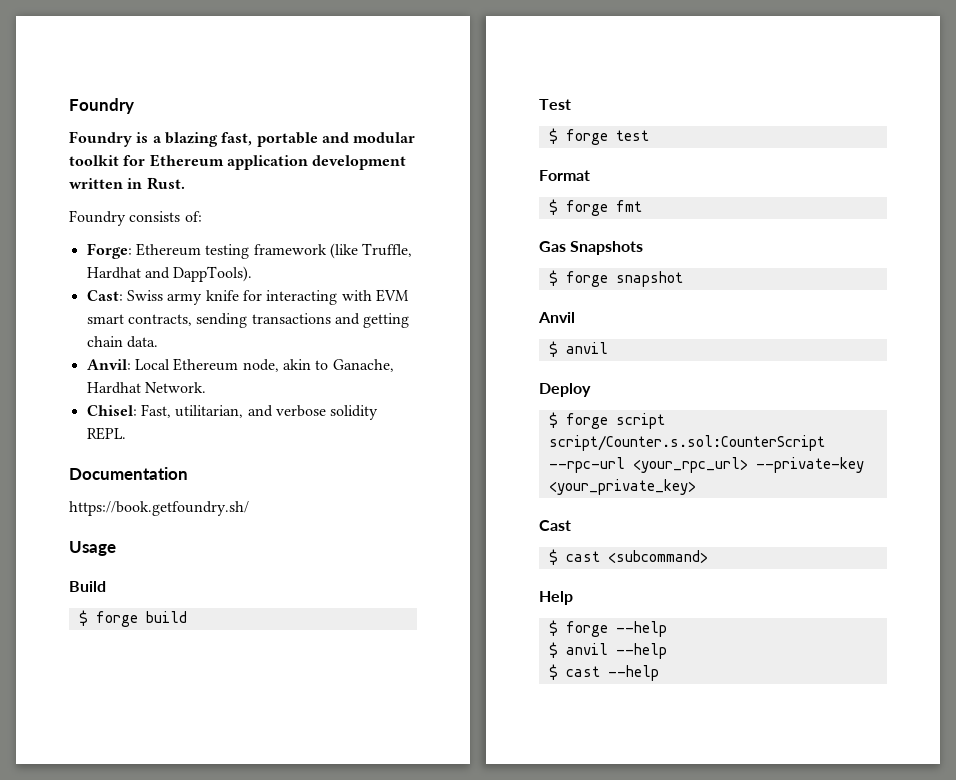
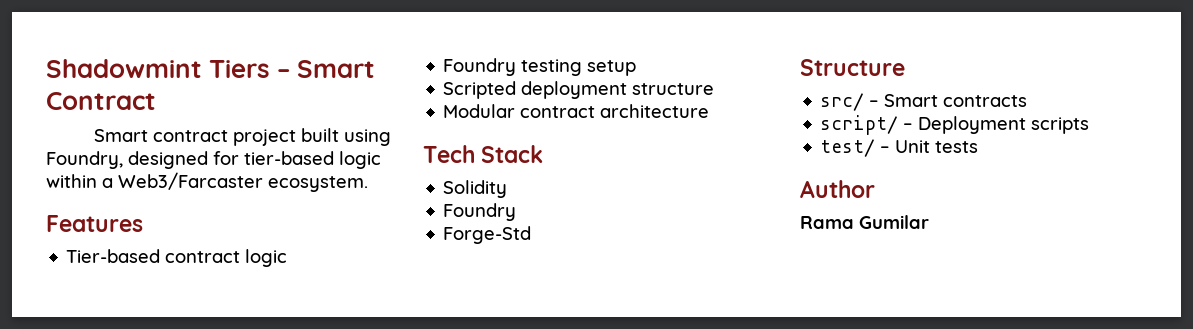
[69,98,134,114] [69,131,416,147] [69,154,407,170] [69,177,185,190] [69,210,202,226] [86,243,413,259] [86,266,253,282] [86,289,409,305] [86,313,410,328] [86,336,158,348] [86,358,394,372] [86,382,206,394] [86,404,379,420] [86,427,126,440] [69,467,188,480] [69,501,249,516] [69,541,116,556] [69,581,106,592] [78,610,187,627] [539,99,571,110] [548,128,649,145] [539,170,590,181] [548,199,642,216] [539,241,644,255] [548,270,683,287] [538,312,575,323] [548,341,608,357] [539,383,591,397] [548,412,665,429] [548,435,825,451] [548,457,864,473] [548,479,696,495] [539,520,571,531] [548,549,708,565] [539,591,573,605] [548,620,667,637] [548,642,667,659] [548,664,659,681] Foundry // Foundry is a blazing fast, portable and modular toolkit for Ethereum application development written in Rust. // Foundry consists of: // Forge: Ethereum testing framework (like Truffle, Hardhat and DappTools). // Cast: Swiss army knife for interacting with EVM smart contracts, sending transactions and getting chain data. // Anvil: Local Ethereum node, akin to Ganache, Hardhat Network. // Chisel: Fast, utilitarian, and verbose solidity REPL. // Documentation // https://book.getfoundry.sh/ // Usage // Build // $ forge build // Test // $ forge test // Format // $ forge fmt // Gas Snapshots // $ forge snapshot // Anvil // $ anvil // Deploy // $ forge script script/Counter.s.sol:CounterScript --rpc-url <your_rpc_url> --private-key <your_private_key> // Cast // $ cast <subcommand> // Help // $ forge --help // $ anvil --help // $ cast --help -> [46,59,376,78] [46,92,156,110] [93,128,391,146] [46,151,381,169] [46,172,368,192] [46,215,143,232] [66,249,288,267] [443,58,637,76] [443,81,715,99] [443,104,710,118] [423,145,544,163] [443,180,508,198] [443,203,517,221] [443,226,532,244] [800,59,905,76] [820,93,1028,111] [820,115,1090,135] [820,139,979,157] [800,180,875,198] [800,215,929,229] Shadowmint Tiers – Smart Contract // Smart contract project built using Foundry, designed for tier-based logic within a Web3/Farcaster ecosystem. // Features // Tier-based contract logic // Foundry testing setup // Scripted deployment structure // Modular contract architecture // Tech Stack // Solidity // Foundry // Forge-Std // Structure // src/ – Smart contracts // script/ – Deployment scripts // test/ – Unit tests // Author // Rama Gumilar

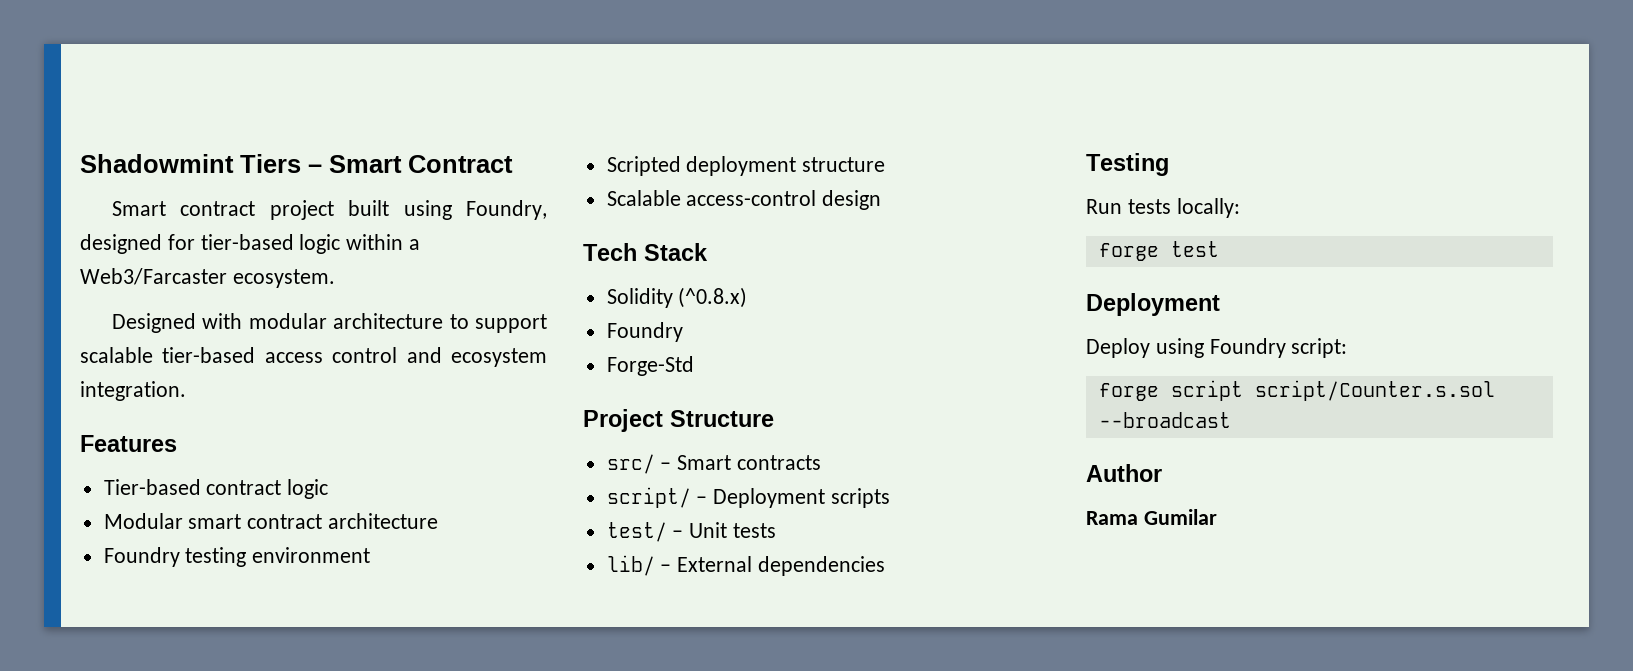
(368, 184) none -> [111,313,547,333] [80,347,547,367] [80,381,186,401] // Designed with modular architecture to support scalable tier-based access control and ecosystem integration.
(288, 258) none -> [103,513,439,529] // Modular smart contract architecture
[587,60,637,76] setup -> [252,547,371,563] environment
[443,104,710,118] Modular contract architecture -> [606,190,882,210] Scalable access-control design
(508, 189) none -> [678,287,748,308] (^0.8.x)
(532, 235) none -> [583,409,663,432] Project
(979, 147) none -> [606,555,886,576] [1086,153,1169,176] [1086,198,1240,218] [1098,241,1219,261] [1086,293,1220,316] [1086,338,1348,358] [1098,380,1495,401] [1098,412,1231,428] // lib/ – External dependencies // Testing // Run tests locally: // forge test // Deployment // Deploy using Foundry script: // forge script script/Counter.s.sol --broadcast

